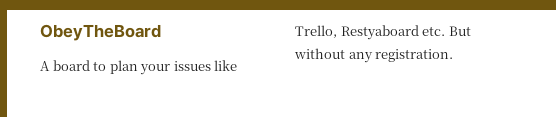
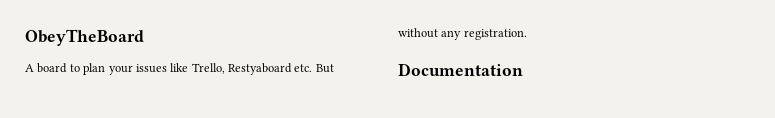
(454, 55) none -> [398,63,523,76] // Documentation

